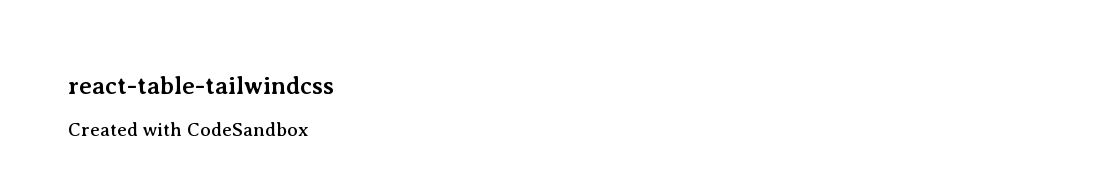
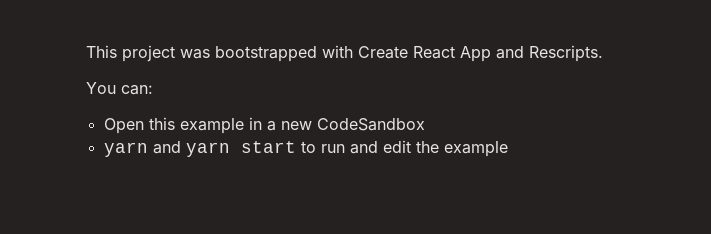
[68,76,334,94] [68,122,310,136] react-table-tailwindcss // Created with CodeSandbox -> [86,45,603,62] [86,82,153,95] [103,117,425,134] [103,140,508,157] This project was bootstrapped with Create React App and Rescripts. // You can: // Open this example in a new CodeSandbox // yarn and yarn start to run and edit the example

